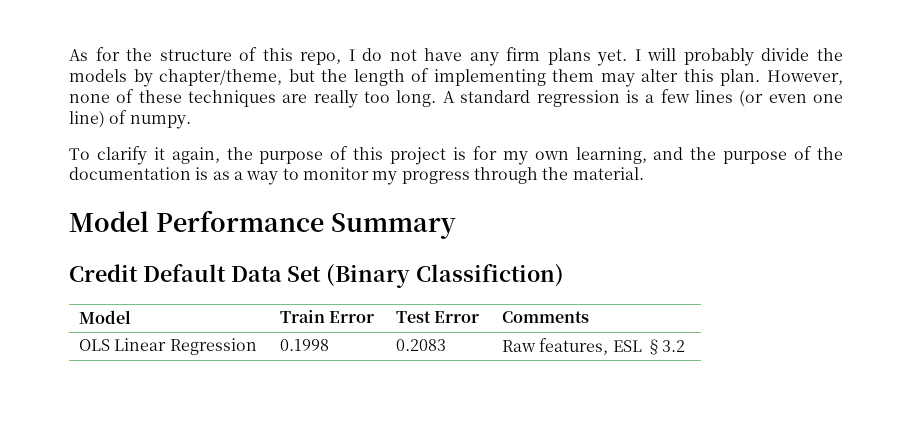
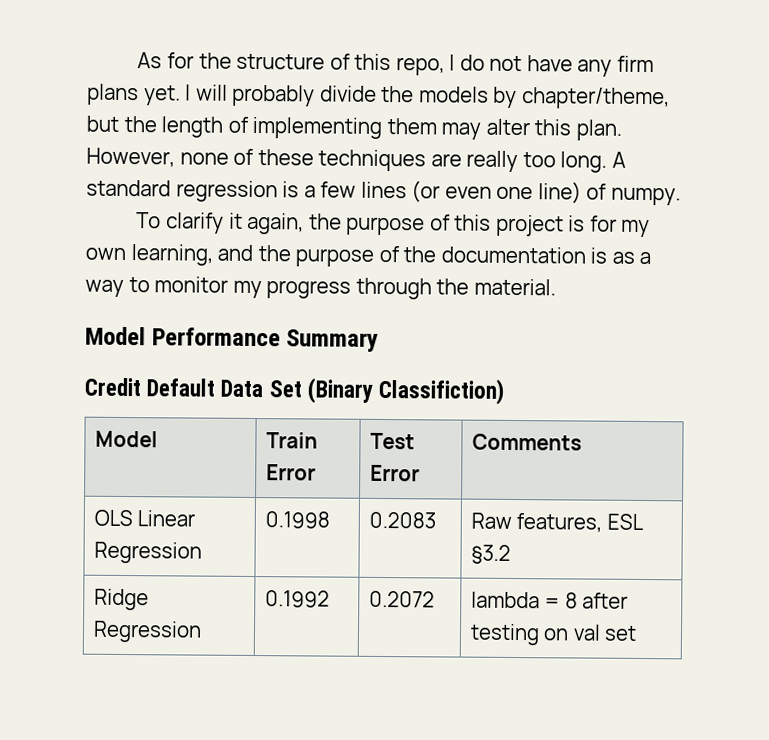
(685, 347) none -> [93,588,149,611] [92,620,202,643] [264,590,330,608] [368,590,435,608] [470,591,629,609] [469,623,638,646] // Ridge Regression | 0.1992 | 0.2072 | lambda = 8 after testing on val set

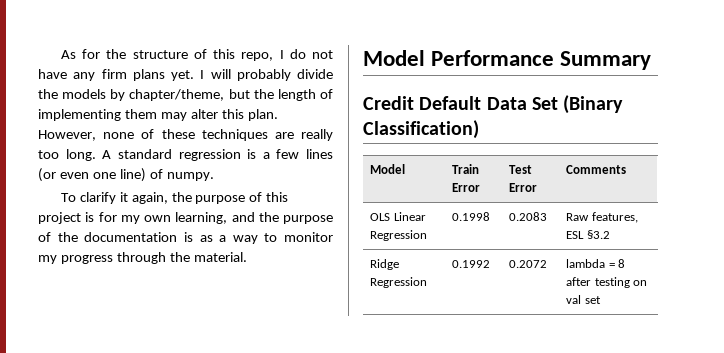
[378,377,505,405] Classifiction) -> [363,120,479,139] Classification)

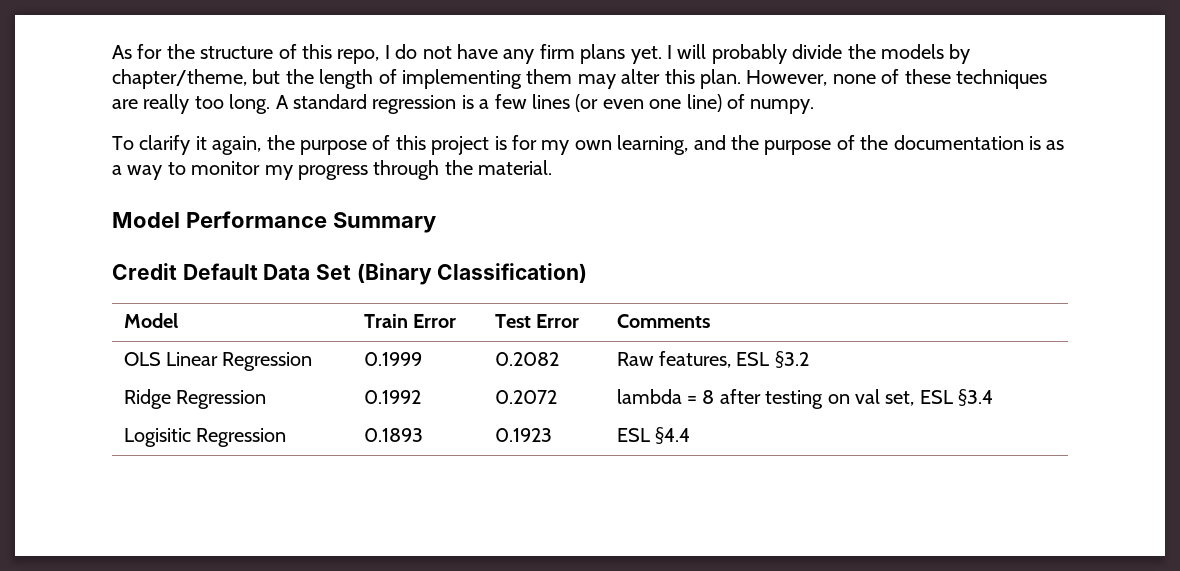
[452,212,491,221] [509,212,548,221] 0.1998 | 0.2083 -> [363,352,422,366] [494,352,559,366] 0.1999 | 0.2082
[584,296,601,304] set -> [885,389,994,406] [123,428,286,447] [363,428,423,442] [494,428,552,442] [616,427,690,444] set, ESL §3.4 // Logisitic Regression | 0.1893 | 0.1923 | ESL §4.4

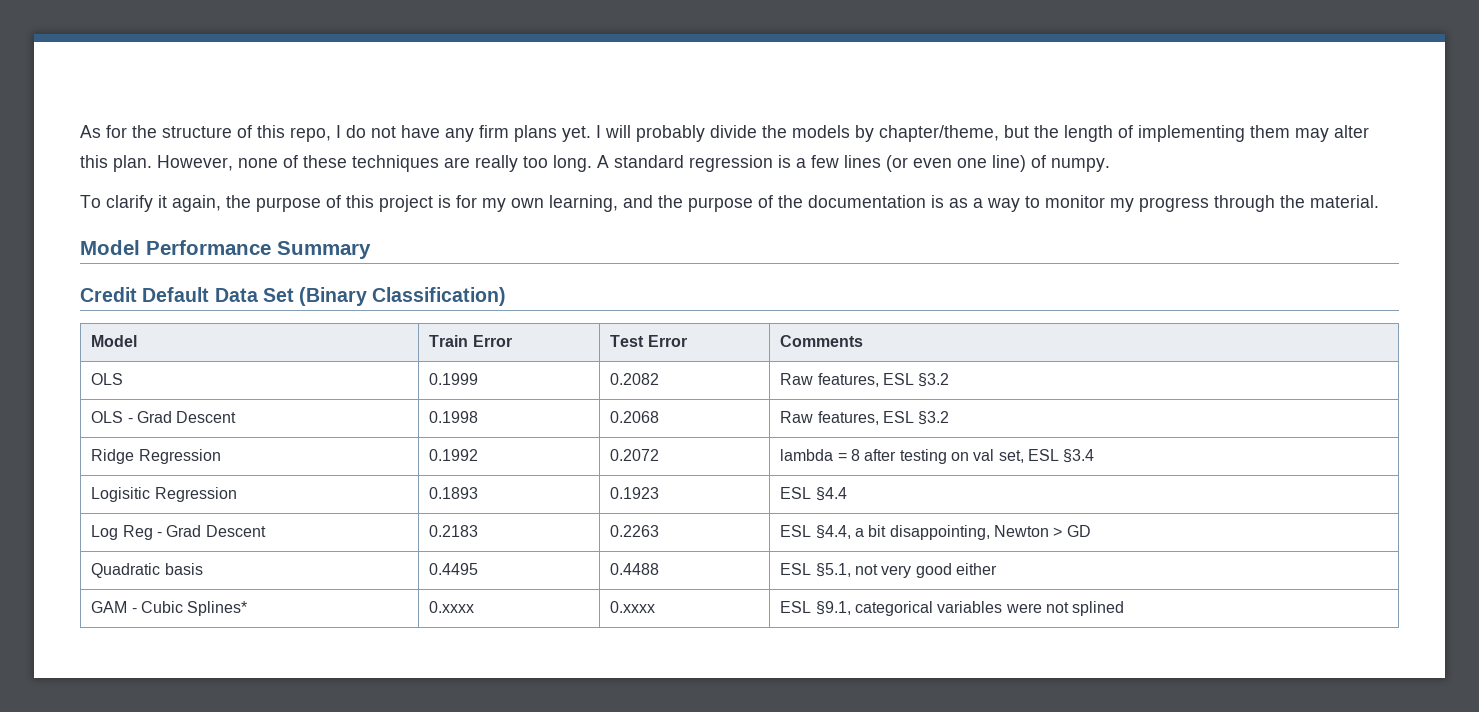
[165,352,313,371] Linear Regression -> (124, 379) none
(809, 359) none -> [91,411,237,423] [429,411,479,423] [610,411,660,423] [780,411,950,425] // OLS - Grad Descent | 0.1998 | 0.2068 | Raw features, ESL §3.2
(690, 435) none -> [91,525,266,540] [429,525,479,537] [610,525,660,537] [780,525,1091,540] [91,563,203,578] [429,563,479,575] [610,563,660,575] [780,563,998,578] [91,601,248,616] [429,601,475,613] [610,601,656,613] [780,601,1125,616] // Log Reg - Grad Descent | 0.2183 | 0.2263 | ESL §4.4, a bit disappointing, Newton > GD // Quadratic basis | 0.4495 | 0.4488 | ESL §5.1, not very good either // GAM - Cubic Splines* | 0.xxxx | 0.xxxx | ESL §9.1, categorical variables were not splined

